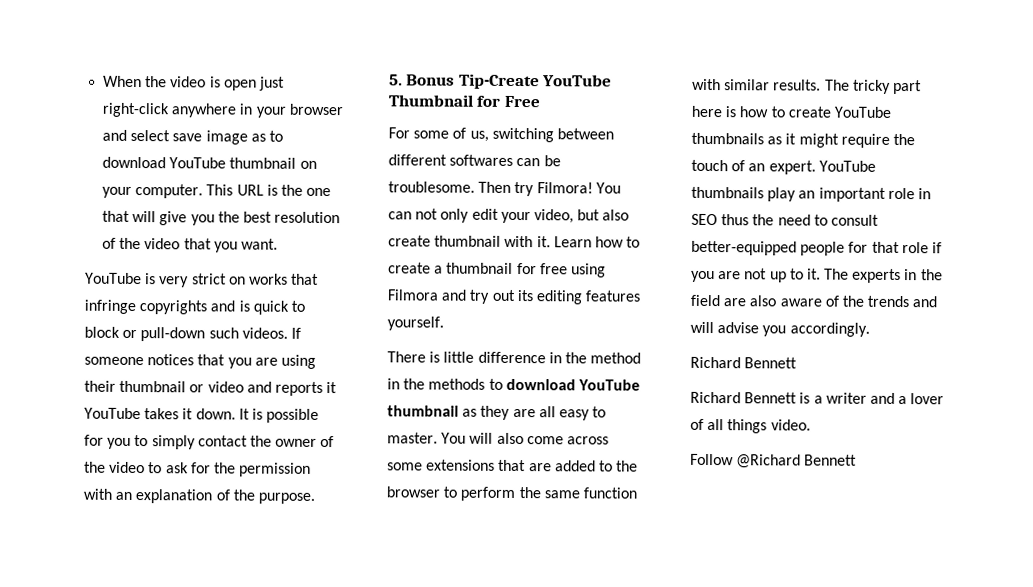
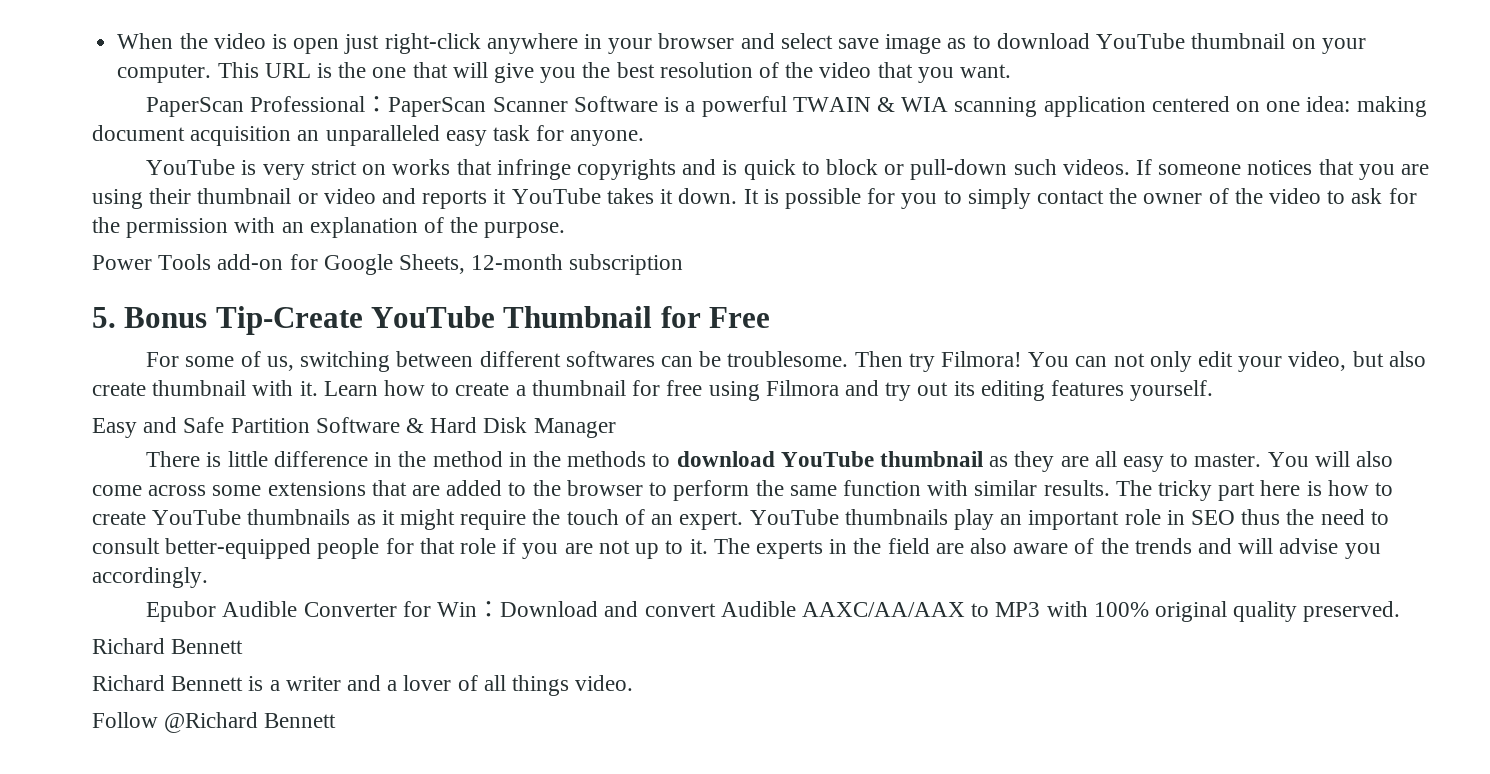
(278, 244) none -> [146,96,1427,117] [92,125,645,146] // PaperScan Professional：PaperScan Scanner Software is a powerful TWAIN & WIA scanning application centered on one idea: making document acquisition an unparalleled easy task for anyone.
(315, 498) none -> [92,254,684,275] // Power Tools add-on for Google Sheets, 12-month subscription
(444, 323) none -> [92,417,616,438] // Easy and Safe Partition Software & Hard Disk Manager
(870, 329) none -> [146,601,1401,622] // Epubor Audible Converter for Win：Download and convert Audible AAXC/AA/AAX to MP3 with 100% original quality preserved.

